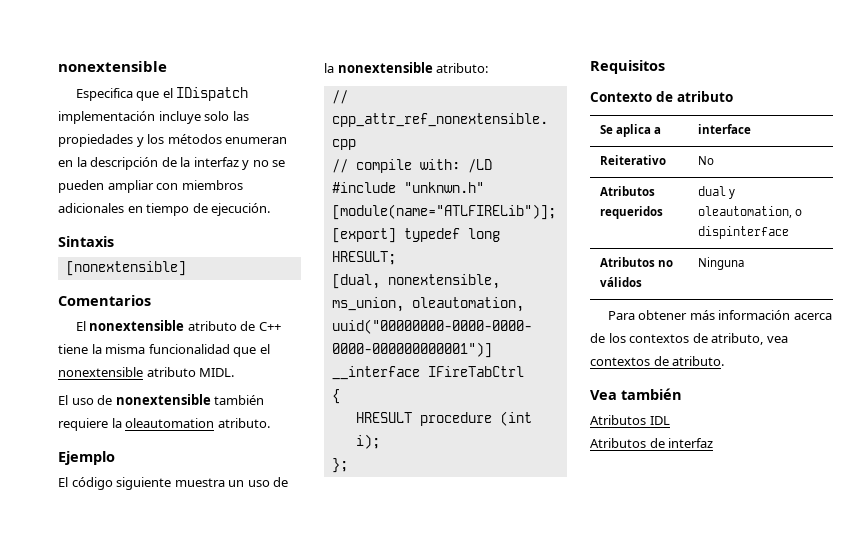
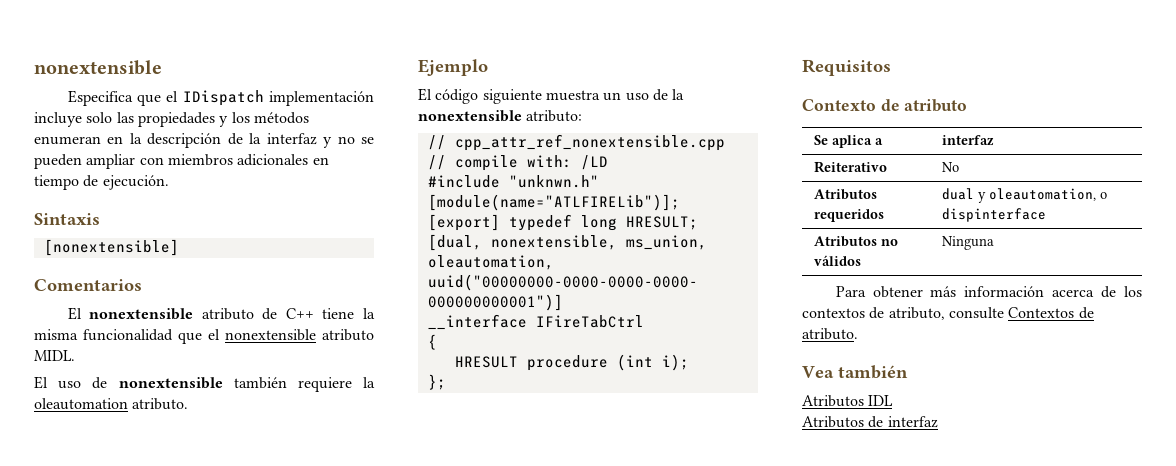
[698,124,752,134] interface -> [942,135,995,146] interfaz
[766,336,788,343] [590,357,650,366] vea contextos -> [948,307,1075,319] consulte Contextos

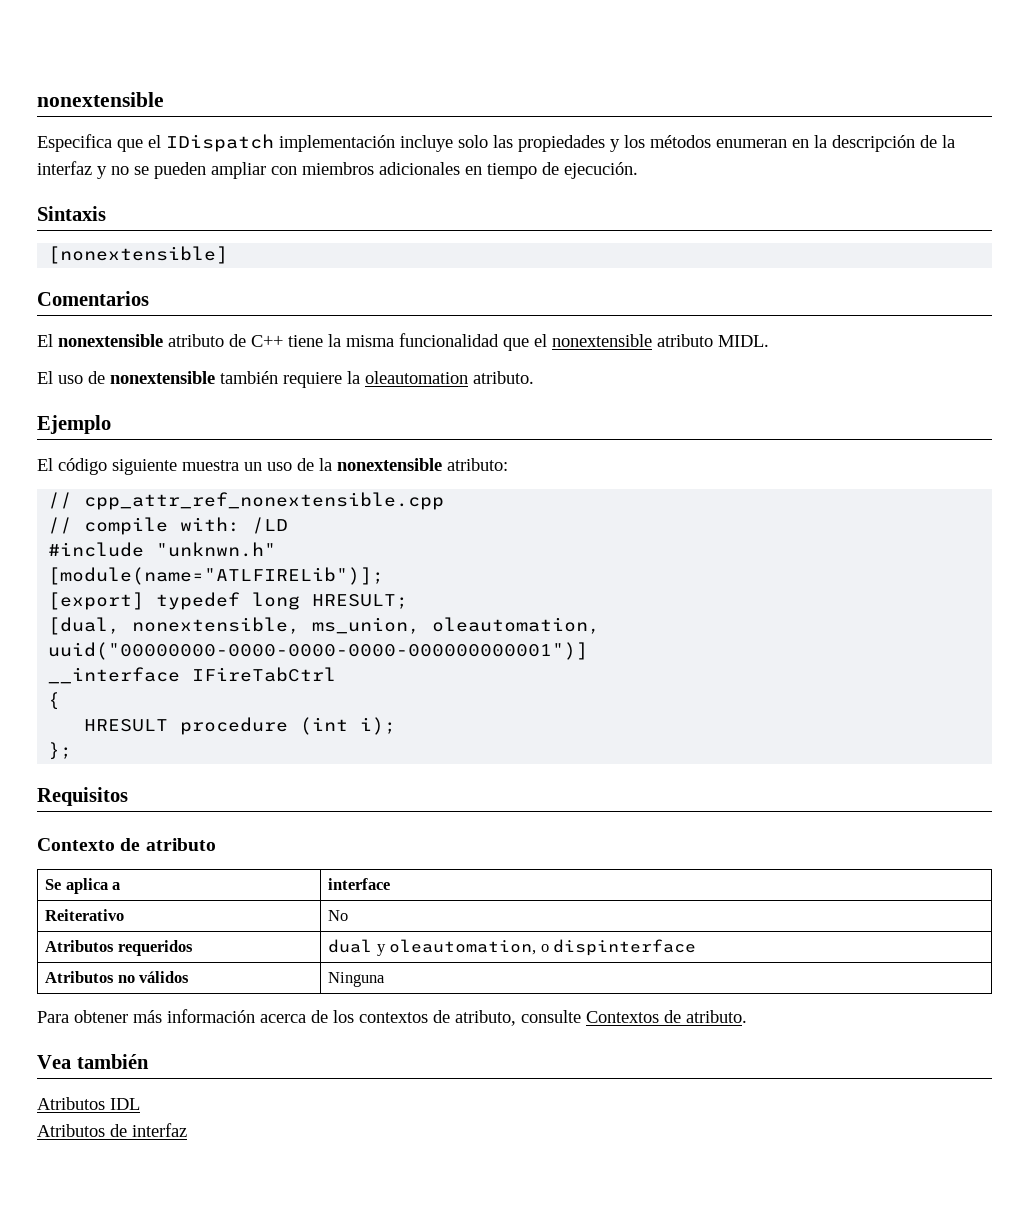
[942,135,995,146] interfaz -> [328,878,391,890] interface

